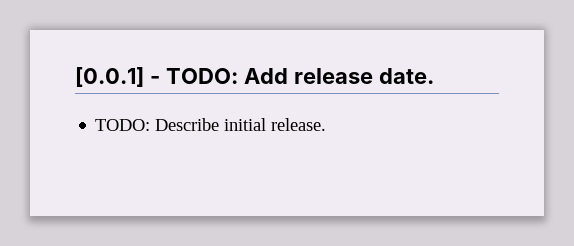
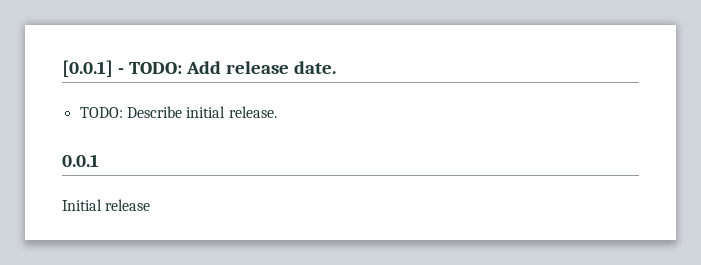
(327, 124) none -> [62,154,99,167] [62,199,151,211] // 0.0.1 // Initial release

